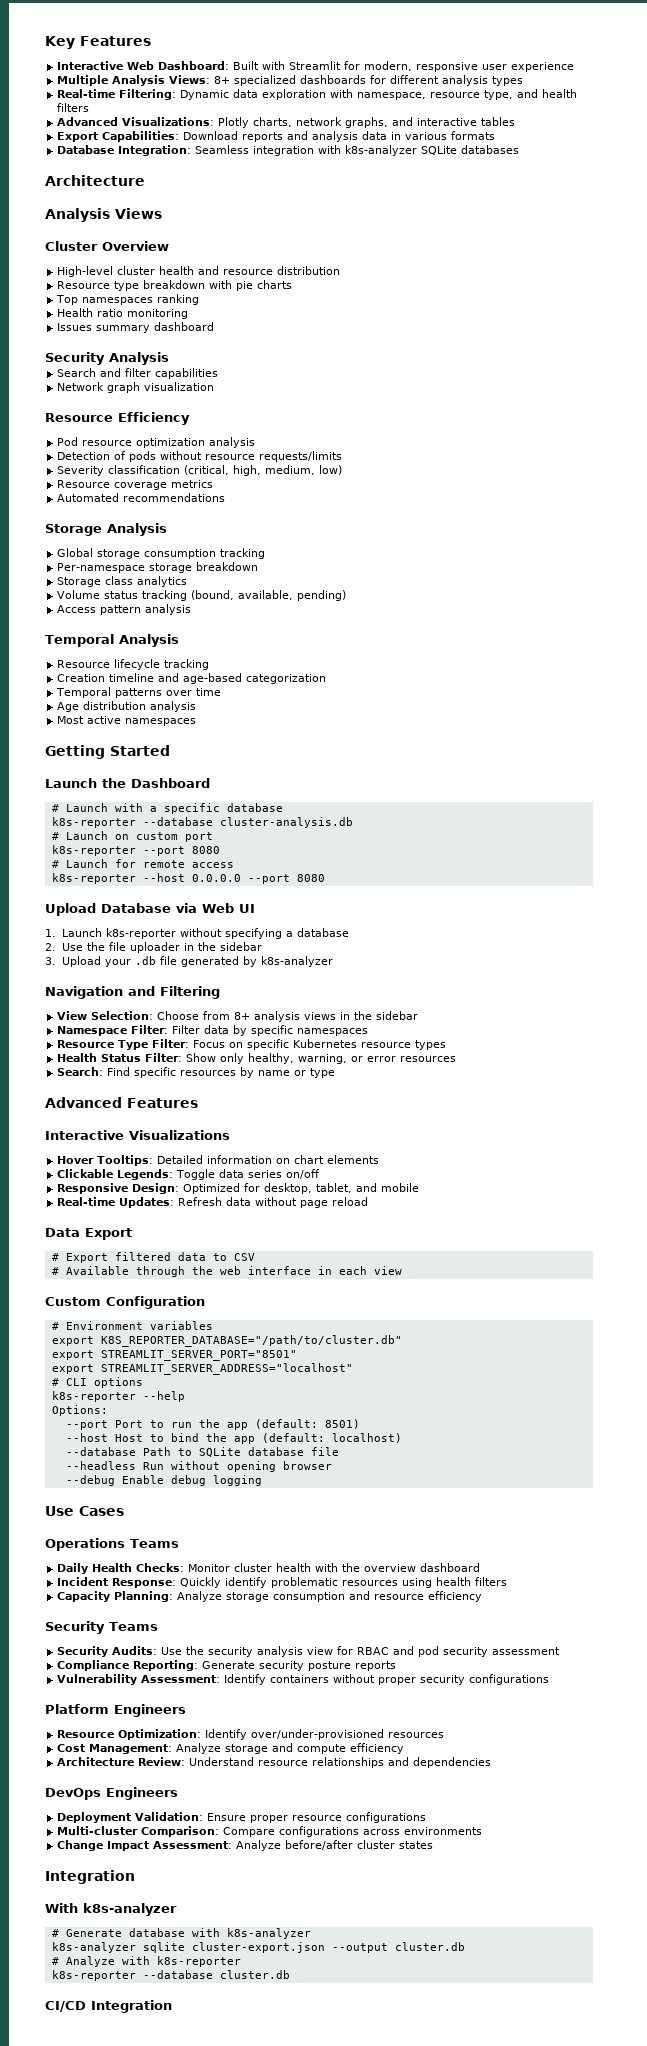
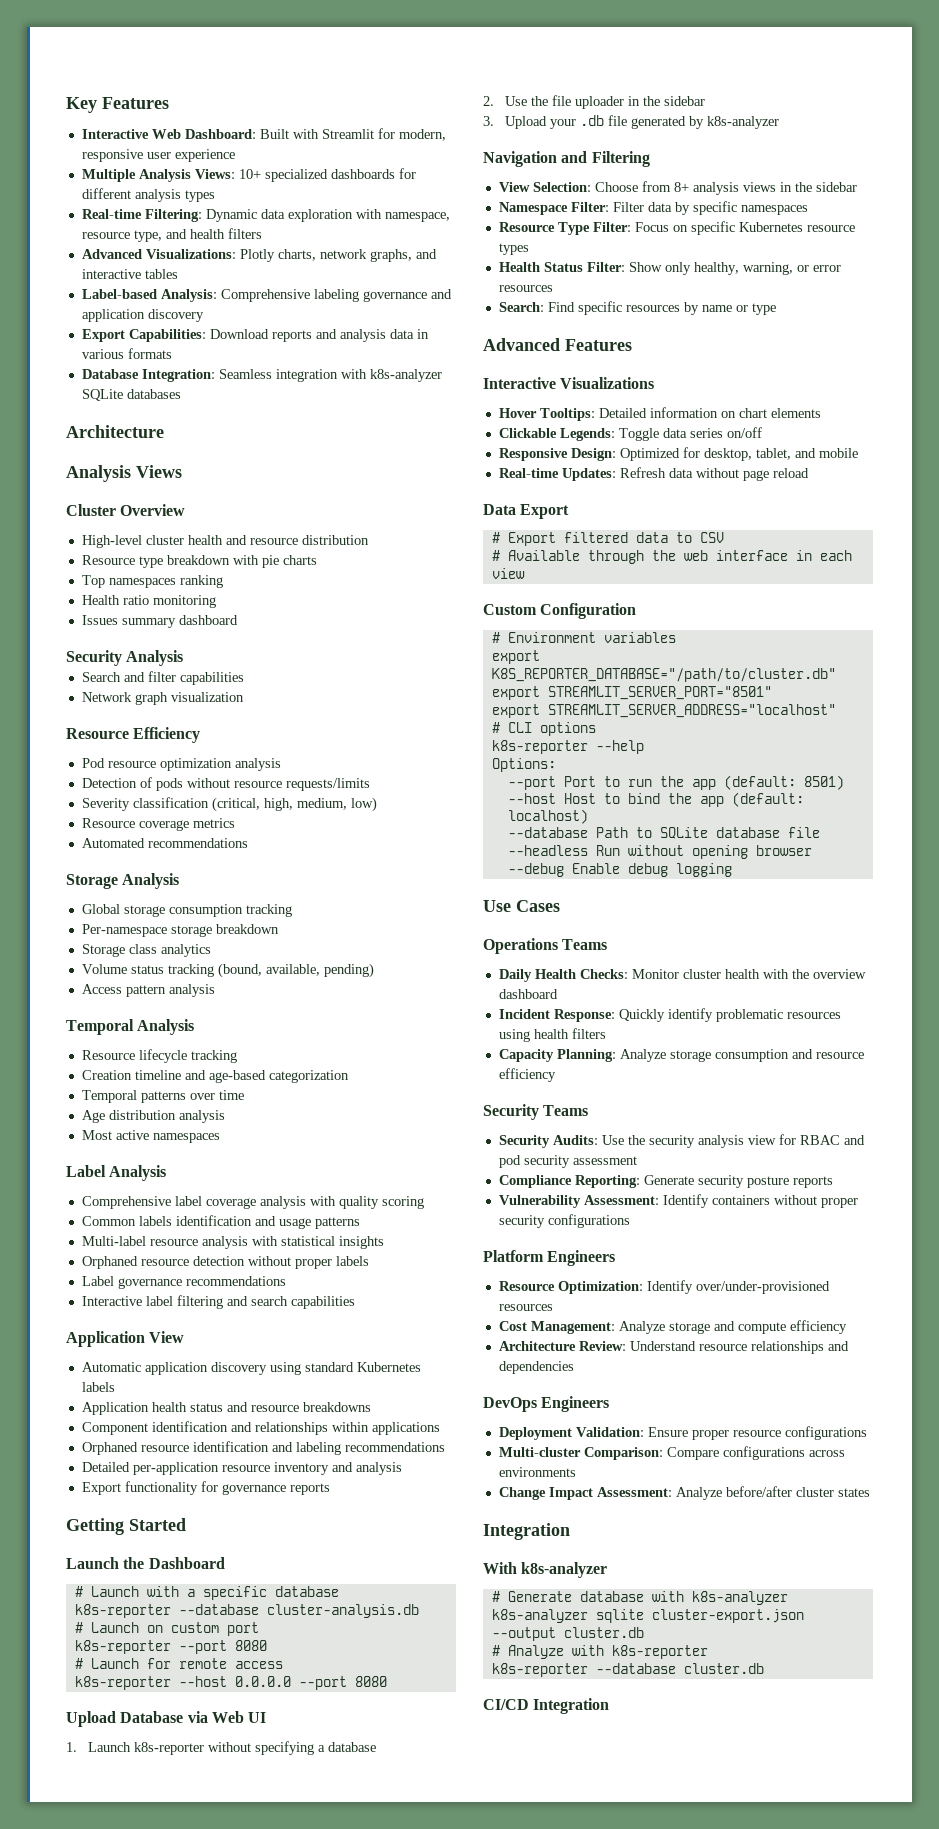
[214,76,231,84] 8+ -> [238,169,261,179] 10+
(516, 121) none -> [81,289,452,302] [81,309,204,322] // Label-based Analysis: Comprehensive labeling governance and application discovery
(197, 722) none -> [66,1165,167,1181] [81,1196,424,1209] [81,1215,360,1229] [81,1236,384,1249] [81,1256,369,1269] [81,1276,286,1289] [81,1295,355,1309] [66,1331,185,1347] [81,1362,421,1375] [81,1382,115,1392] [81,1402,371,1415] [81,1421,440,1435] [81,1441,445,1455] [81,1462,402,1475] [81,1481,330,1495] // Label Analysis // Comprehensive label coverage analysis with quality scoring // Common labels identification and usage patterns // Multi-label resource analysis with statistical insights // Orphaned resource detection without proper labels // Label governance recommendations // Interactive label filtering and search capabilities // Application View // Automatic application discovery using standard Kubernetes labels // Application health status and resource breakdowns // Component identification and relationships within applications // Orphaned resource identification and labeling recommendations // Detailed per-application resource inventory and analysis // Export functionality for governance reports

